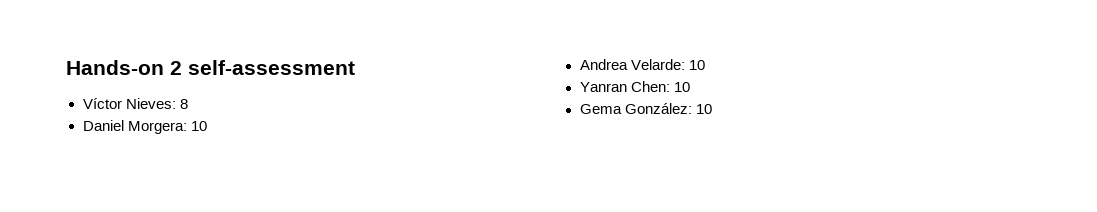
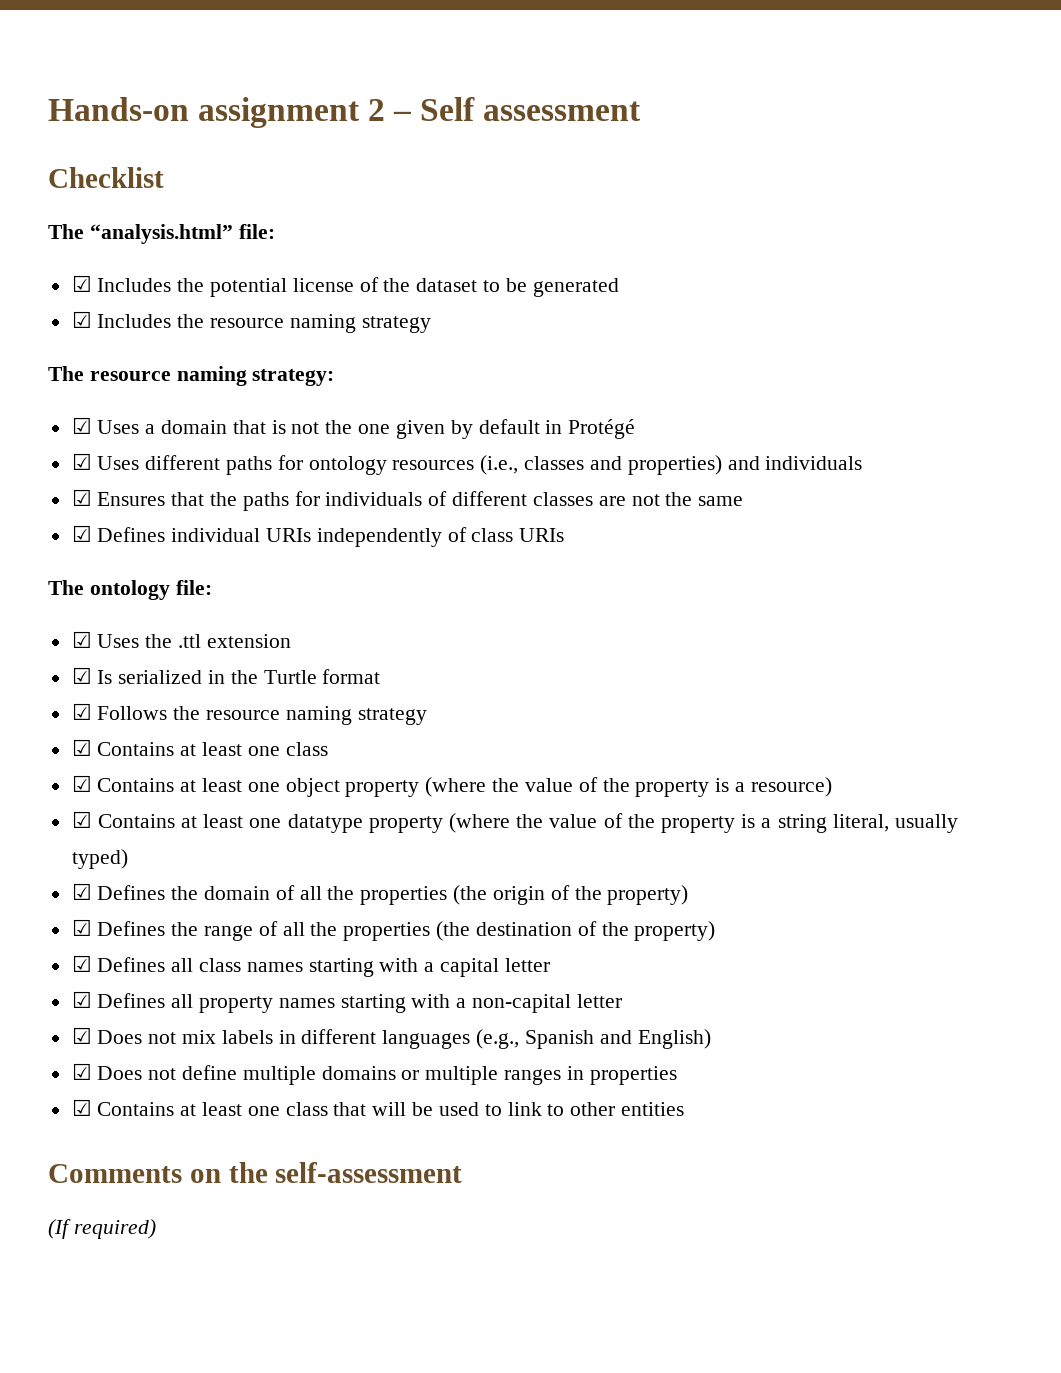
[170,60,355,75] [82,98,188,109] [82,120,207,134] [579,59,705,70] [579,81,690,92] [579,103,712,114] 2 self-assessment // Víctor Nieves: 8 // Daniel Morgera: 10 // Andrea Velarde: 10 // Yanran Chen: 10 // Gema González: 10 -> [198,97,642,128] [48,167,164,188] [48,224,275,244] [71,275,619,297] [71,311,431,333] [48,366,335,386] [71,417,636,439] [71,453,863,475] [71,489,744,511] [71,525,565,547] [48,580,212,600] [71,631,291,648] [71,667,381,684] [71,703,427,725] [71,739,328,756] [71,775,832,797] [71,811,959,833] [71,849,128,869] [71,883,689,905] [71,919,716,941] [71,955,550,977] [71,991,622,1013] [71,1027,711,1049] [71,1063,677,1085] [71,1099,684,1116] [48,1162,463,1183] [48,1219,156,1239] assignment 2 – Self assessment // Checklist // The “analysis.html” file: // ☑ Includes the potential license of the dataset to be generated // ☑ Includes the resource naming strategy // The resource naming strategy: // ☑ Uses a domain that is not the one given by default in Protégé // ☑ Uses different paths for ontology resources (i.e., classes and properties) and individuals // ☑ Ensures that the paths for individuals of different classes are not the same // ☑ Defines individual URIs independently of class URIs // The ontology file: // ☑ Uses the .ttl extension // ☑ Is serialized in the Turtle format // ☑ Follows the resource naming strategy // ☑ Contains at least one class // ☑ Contains at least one object property (where the value of the property is a resource) // ☑ Contains at least one datatype property (where the value of the property is a string literal, usually typed) // ☑ Defines the domain of all the properties (the origin of the property) // ☑ Defines the range of all the properties (the destination of the property) // ☑ Defines all class names starting with a capital letter // ☑ Defines all property names starting with a non-capital letter // ☑ Does not mix labels in different languages (e.g., Spanish and English) // ☑ Does not define multiple domains or multiple ranges in properties // ☑ Contains at least one class that will be used to link to other entities // Comments on the self-assessment // (If required)

